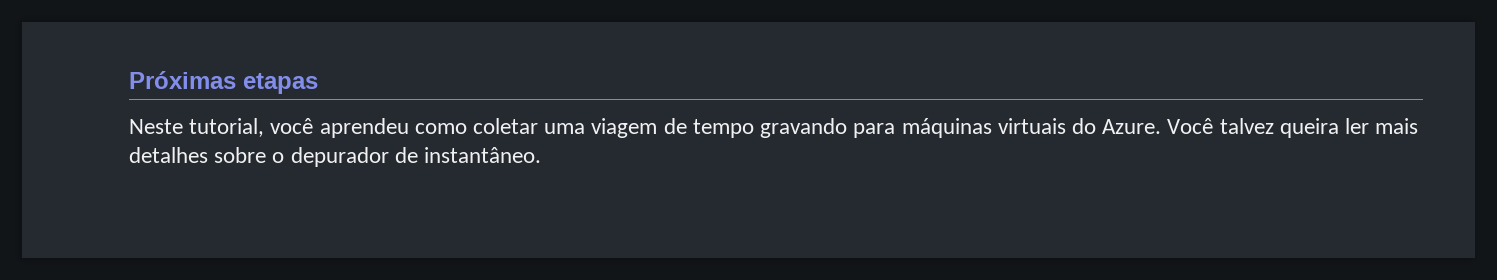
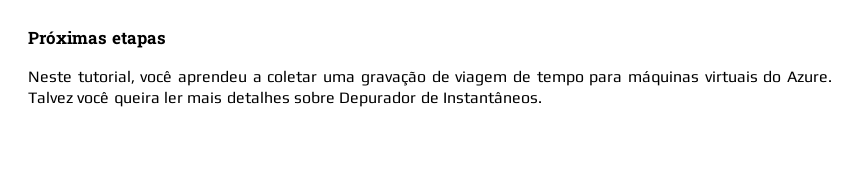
[414,123,467,134] como -> [252,74,262,83] a
(586, 128) none -> [360,70,450,86] gravação de
[760,118,848,138] gravando -> (584, 78) none
[1167,118,1274,134] Você talvez -> [28,91,110,104] Talvez você
[272,147,542,167] o depurador de instantâneo. -> [339,91,542,107] Depurador de Instantâneos.

